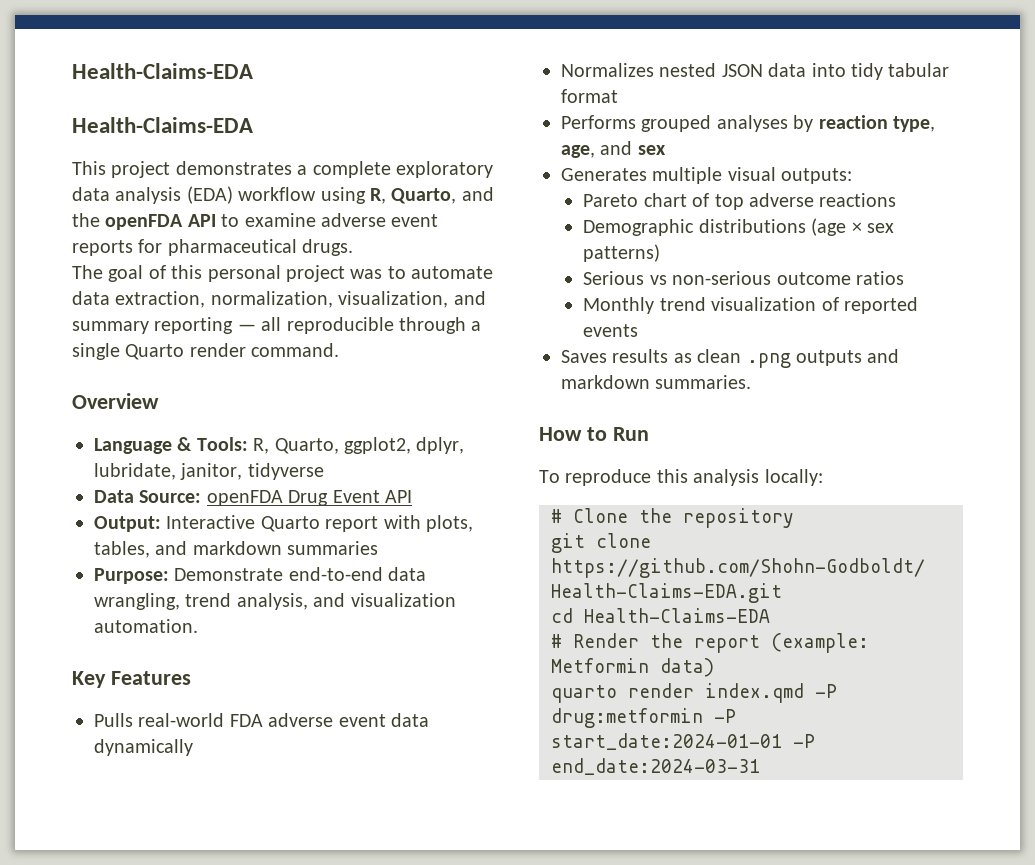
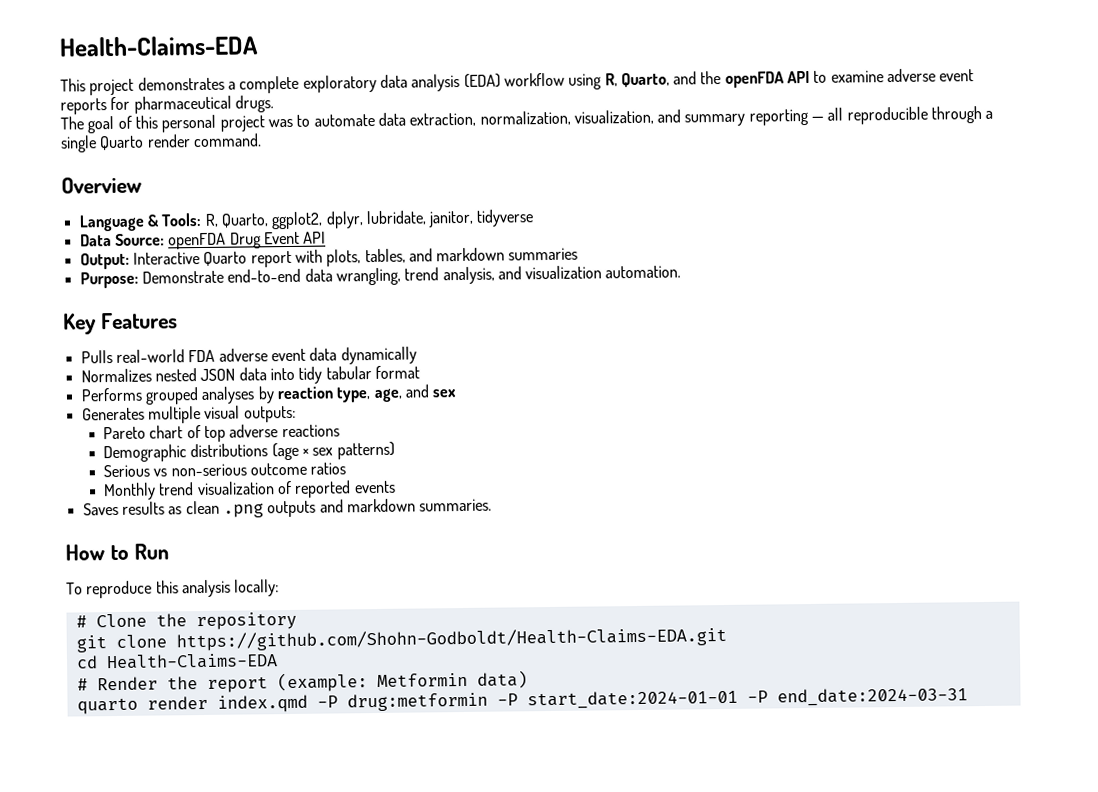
[72,63,253,79] [72,117,253,133] Health-Claims-EDA // Health-Claims-EDA -> [59,35,259,57] Health-Claims-EDA

